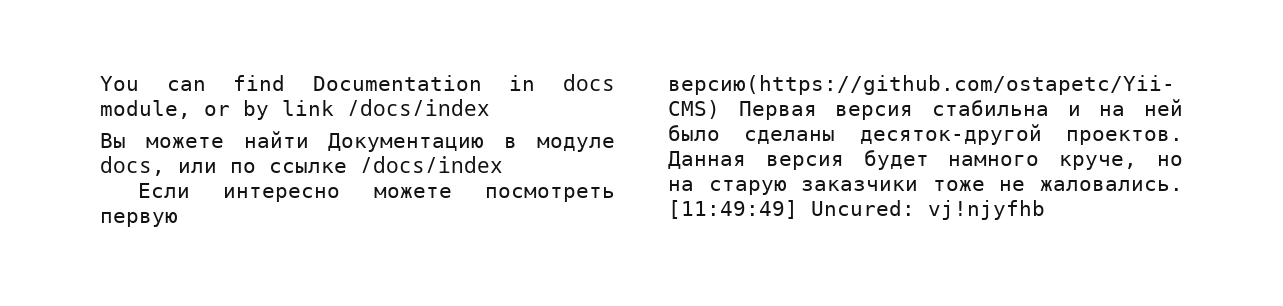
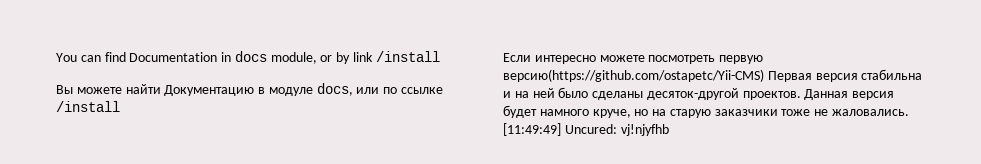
[347,99,490,116] /docs/index -> [375,51,440,62] /install
[360,156,503,173] /docs/index -> [56,101,120,112] /install

